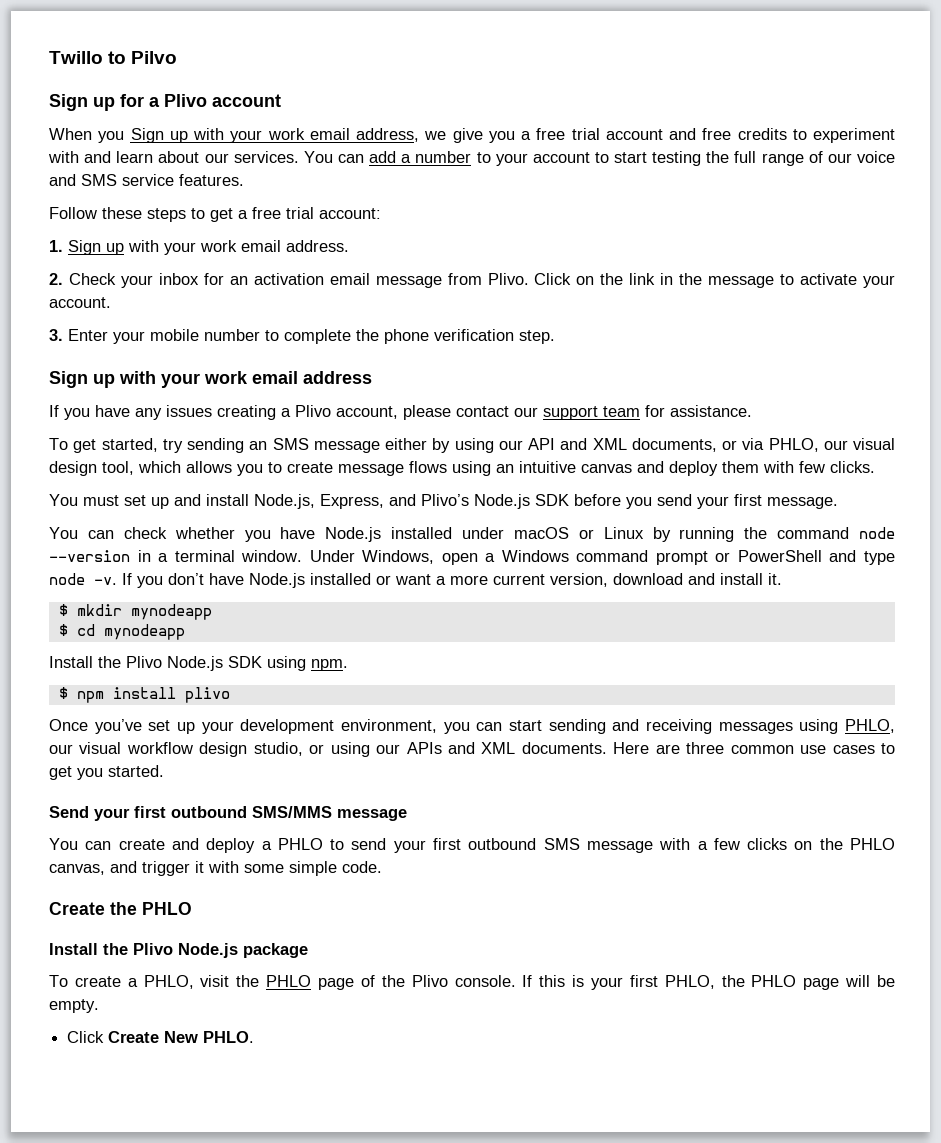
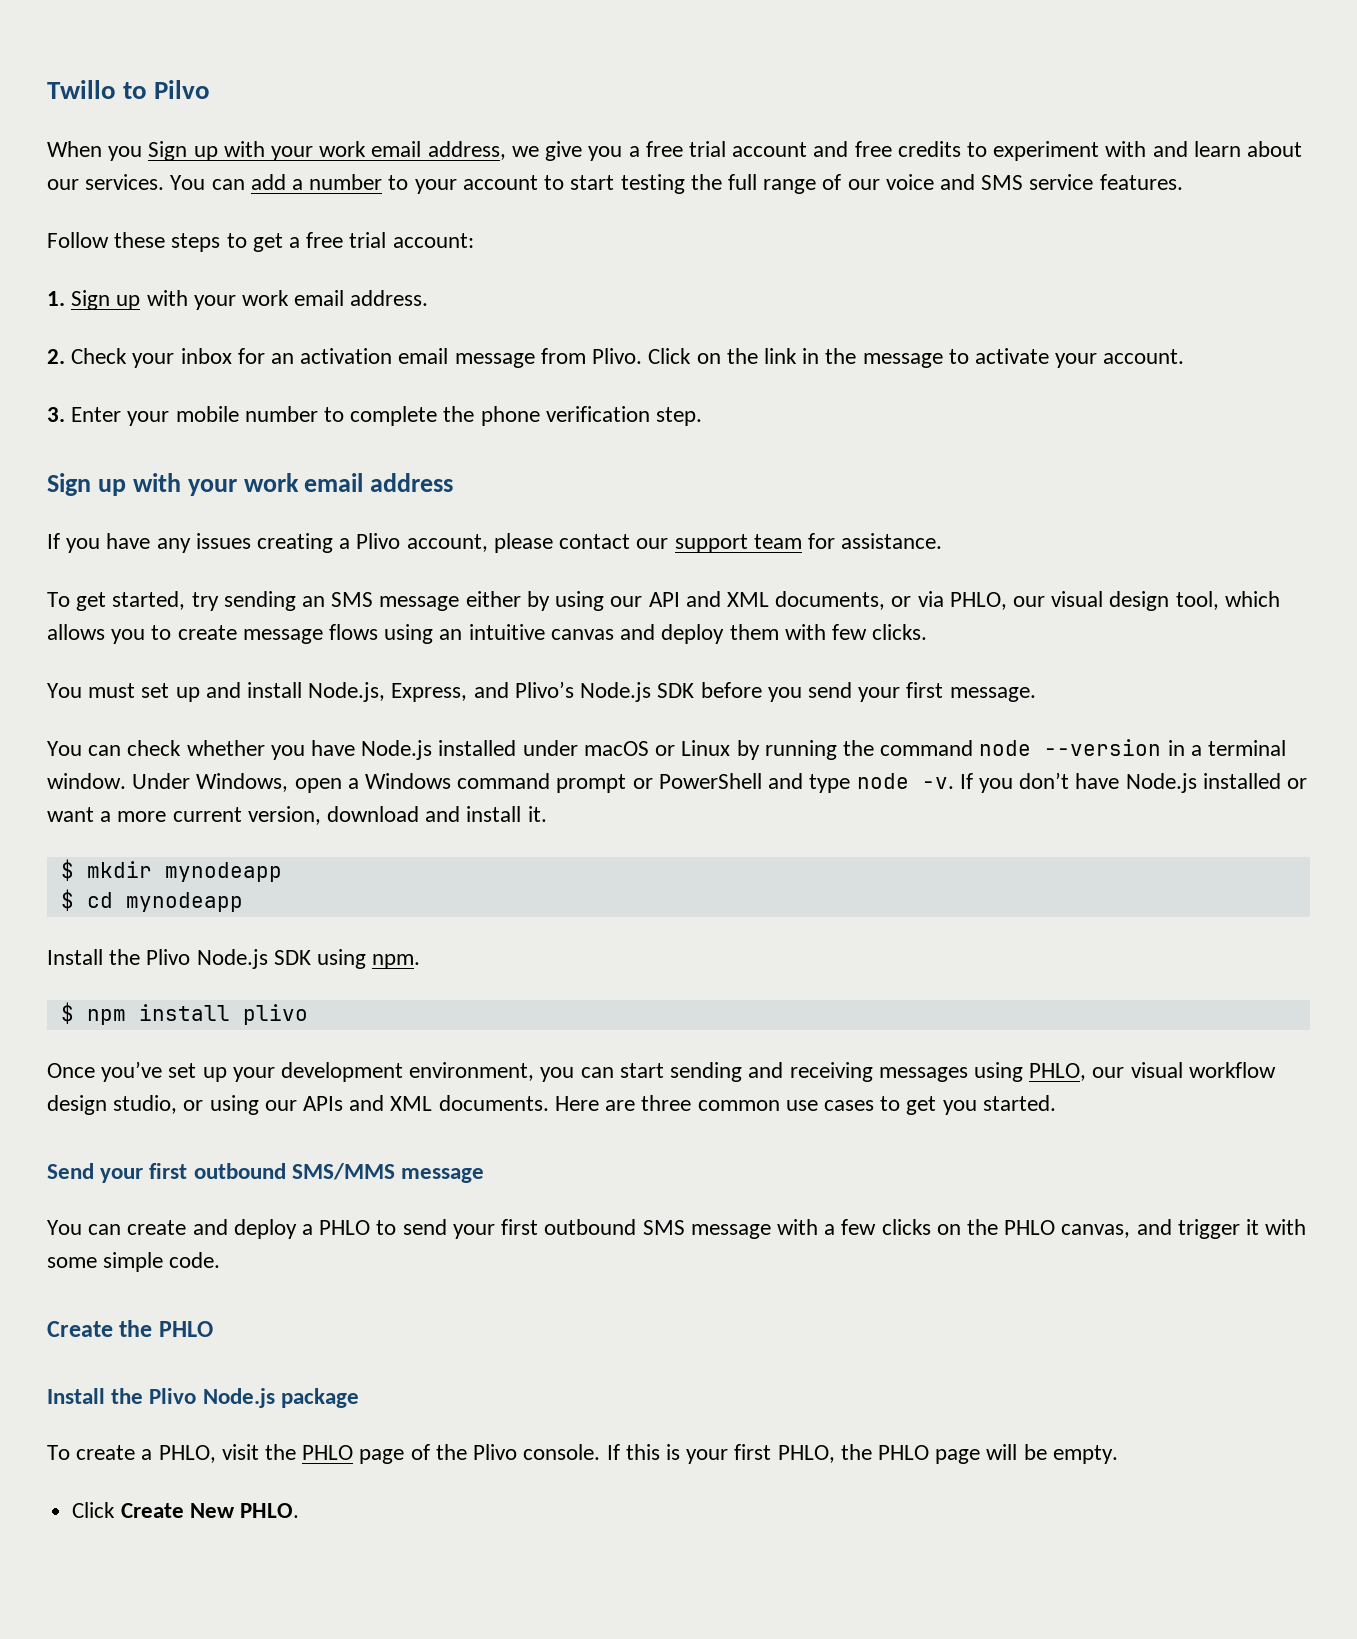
[49,94,281,111] // Sign up for a Plivo account -> (211, 89) none

